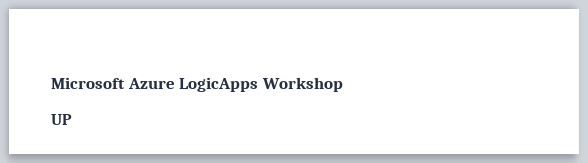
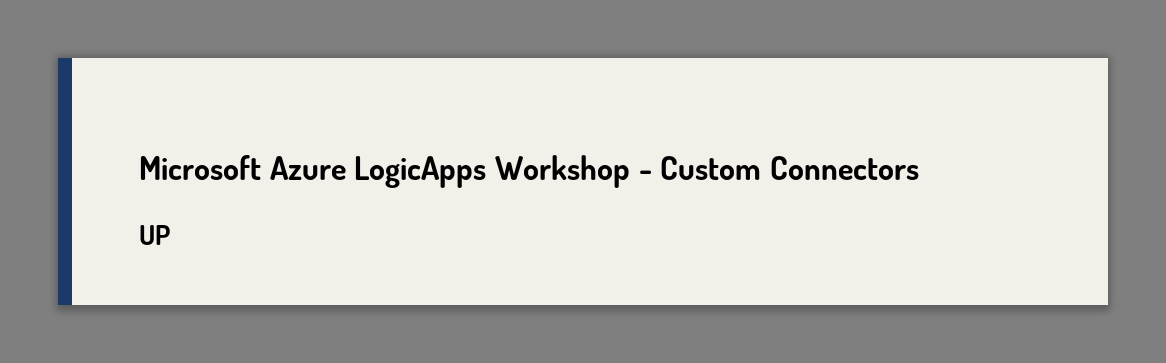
(343, 84) none -> [638,156,919,180] - Custom Connectors

